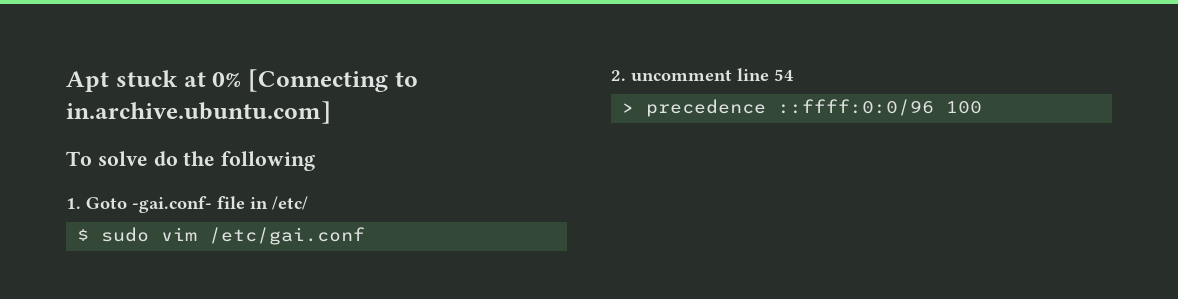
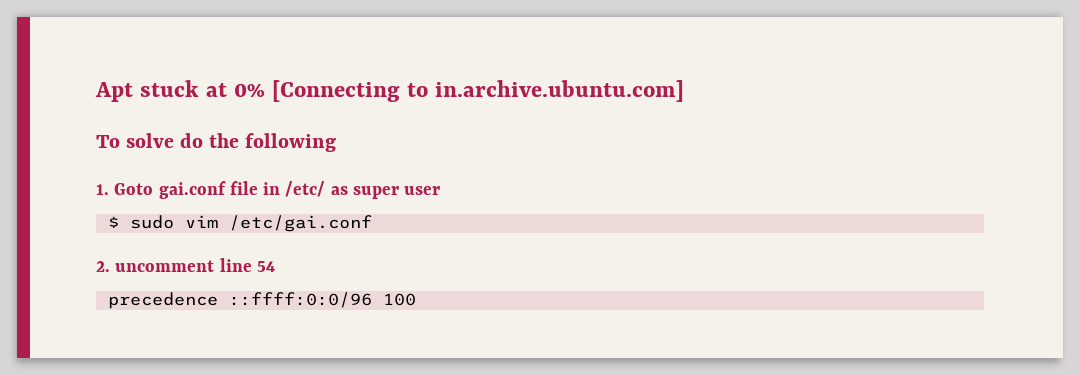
[132,196,212,213] -gai.conf- -> [158,181,226,199] gai.conf
(308, 203) none -> [330,186,441,199] as super user
[622,103,635,113] > -> (275, 266) none

